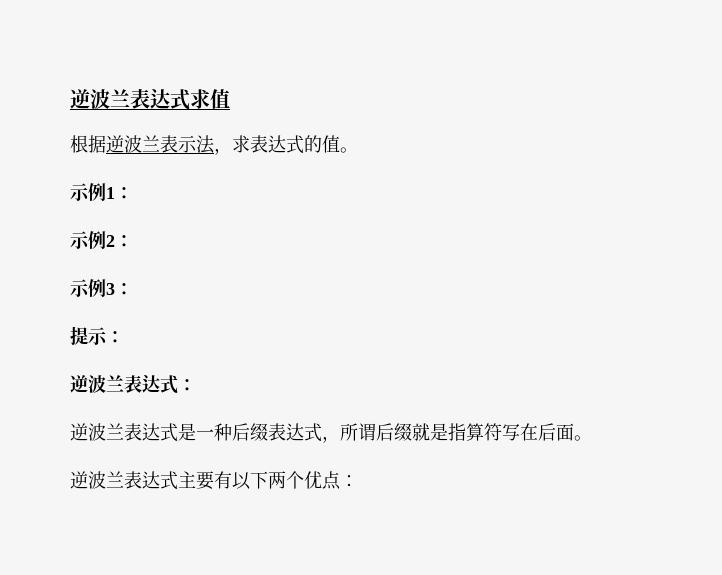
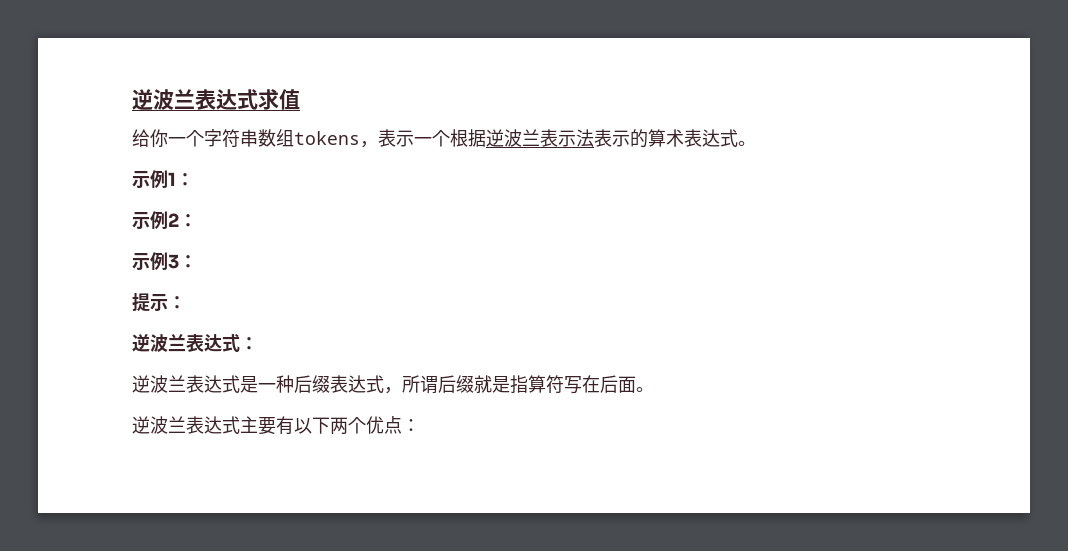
[70,135,340,155] 根据逆波兰表示法，求表达式的值 -> [132,129,738,148] 给你一个字符串数组tokens，表示一个根据逆波兰表示法表示的算术表达式

